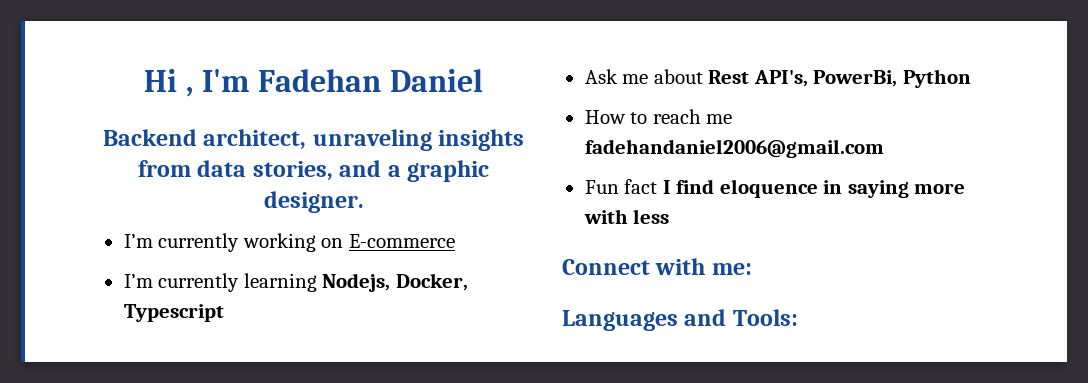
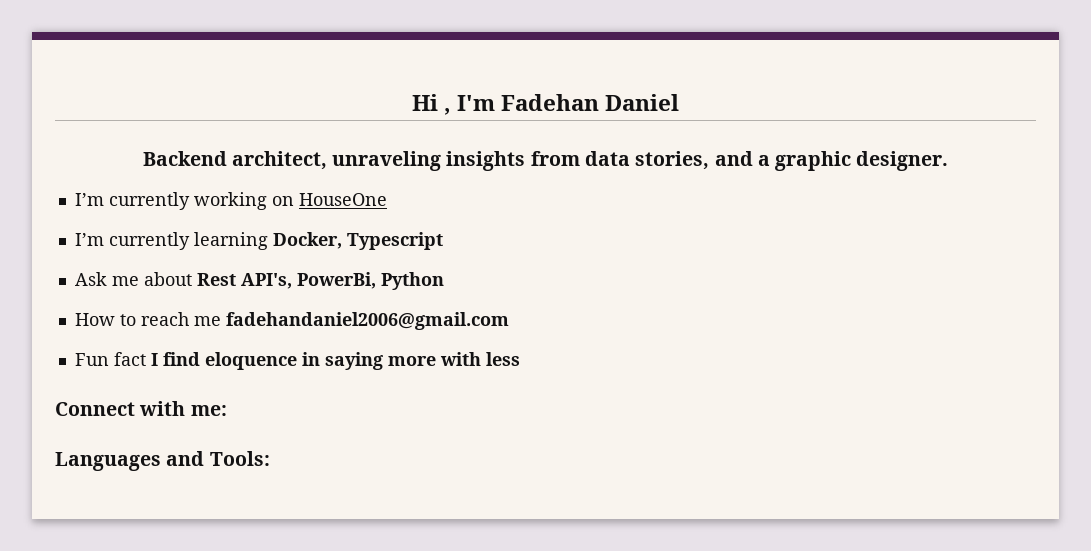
[348,234,455,248] E-commerce -> [298,193,387,206] HouseOne
[322,273,391,292] Nodejs, -> (268, 241) none

